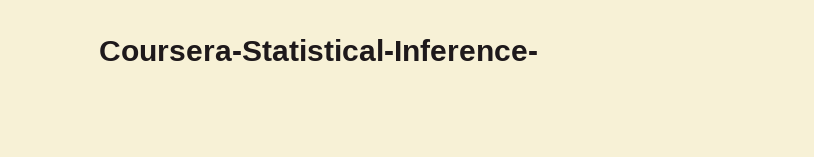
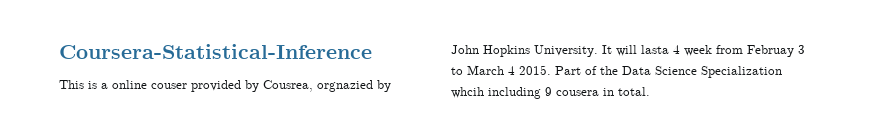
[99,39,538,61] Coursera-Statistical-Inference- -> [59,44,372,59] [59,80,391,92] [451,45,805,57] [451,65,782,78] [451,87,650,99] Coursera-Statistical-Inference // This is a online couser provided by Cousrea, orgnazied by John Hopkins University. It will lasta 4 week from Februay 3 to March 4 2015. Part of the Data Science Specialization whcih including 9 cousera in total.

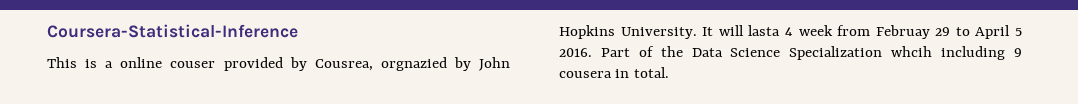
[798,45,805,54] [451,65,551,75] 3 to March 4 2015. -> [935,25,1022,39] [559,48,592,57] 29 to April 5 2016.

